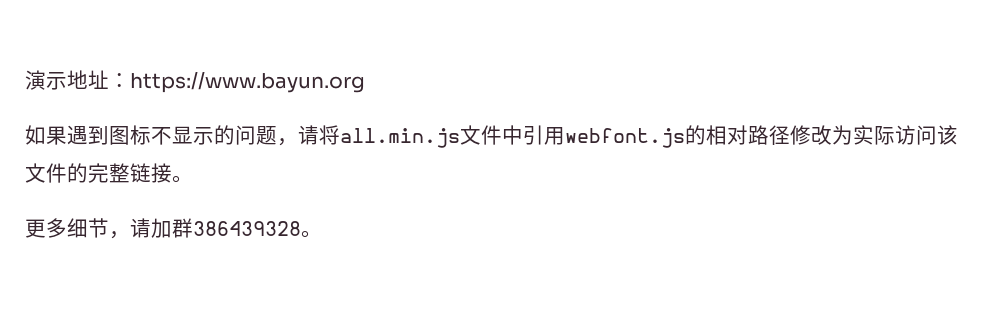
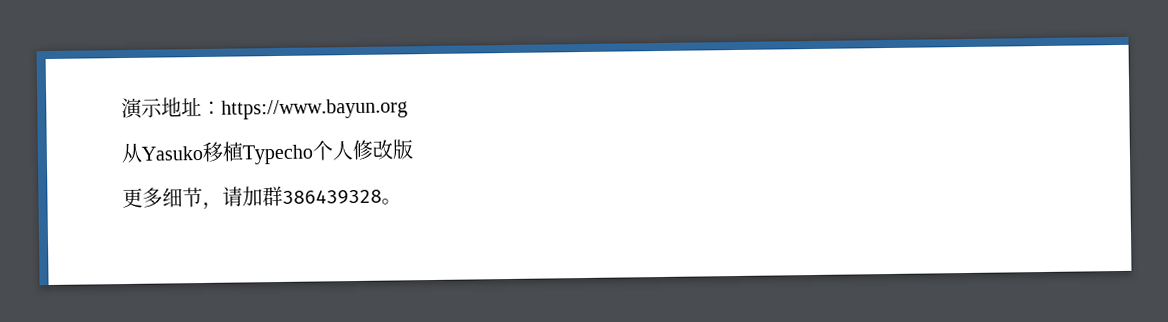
[25,125,958,148] [25,163,193,183] 如果遇到图标不显示的问题，请将all.min.js文件中引用webfont.js的相对路径修改为实际访问该文件的完整链接。 -> [121,139,413,165] 从Yasuko移植Typecho个人修改版

